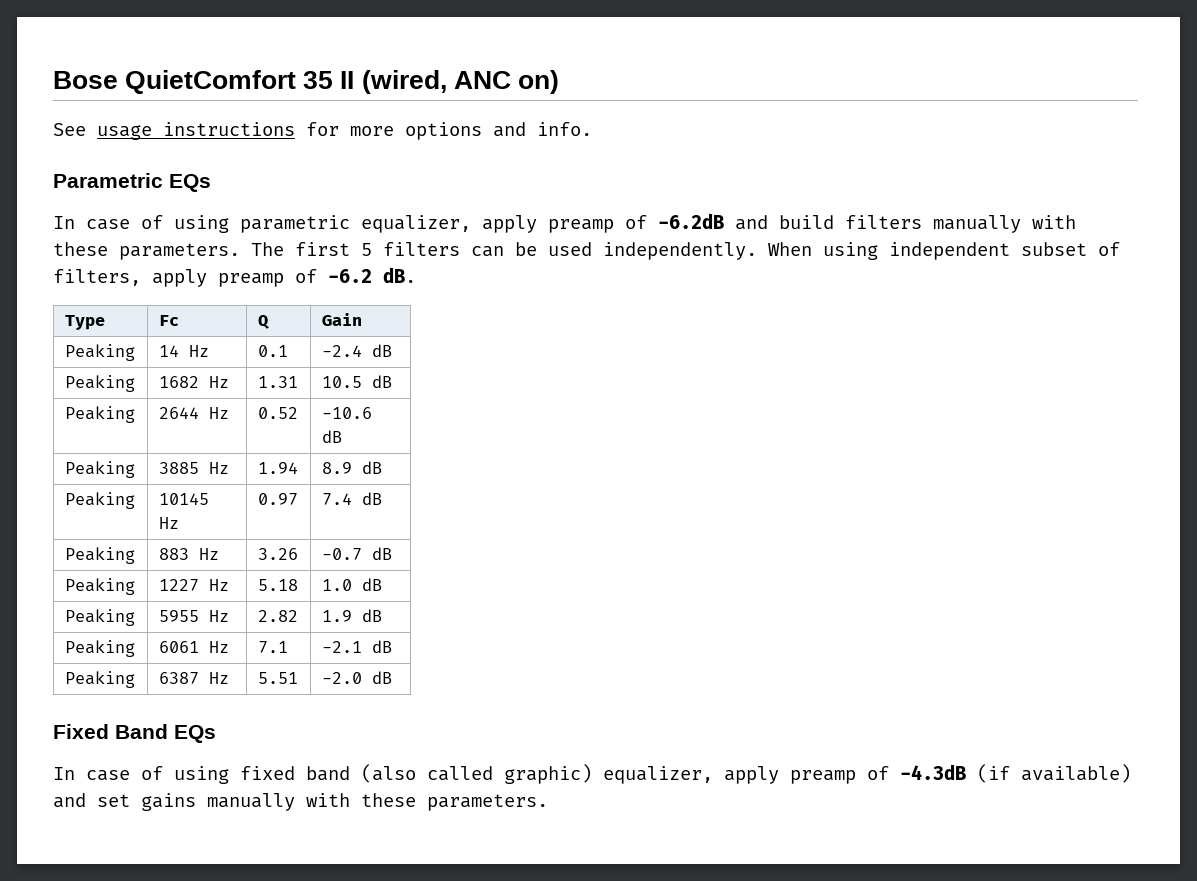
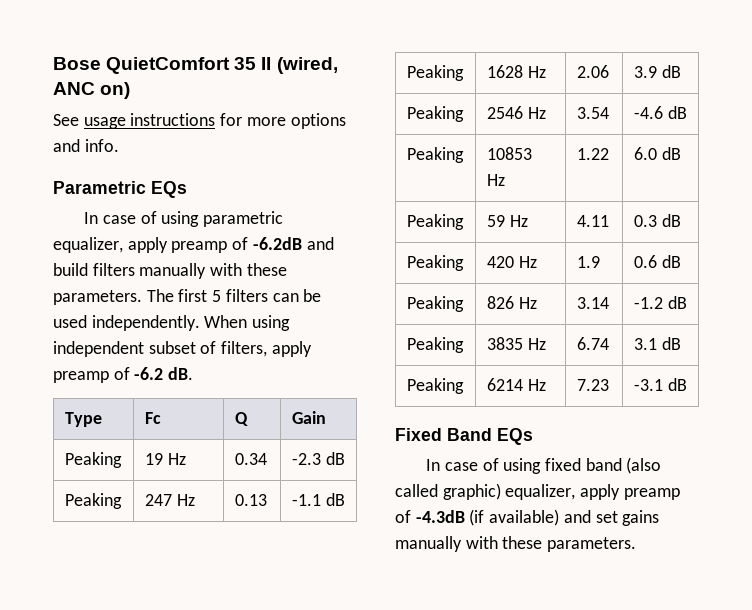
[158,345,209,357] [257,345,288,357] [321,344,392,357] [64,375,135,392] [158,376,229,388] [257,376,298,388] [321,375,392,388] [64,406,135,423] [158,407,229,419] [257,407,298,419] [321,407,372,419] [321,430,342,443] [64,461,135,478] [158,462,229,474] [257,462,298,474] [321,461,382,474] [64,492,135,509] [158,493,209,505] [158,517,179,529] [257,493,298,505] [321,492,382,505] [64,547,135,564] [158,548,219,560] [257,548,298,560] [321,547,392,560] [64,578,135,595] [158,579,229,591] [257,579,298,591] [321,578,382,591] [64,609,135,626] [158,610,229,622] [257,610,298,622] [321,609,382,622] [64,640,135,657] [158,641,229,653] [257,641,288,653] [321,640,392,653] [64,671,135,688] [158,672,229,684] [257,672,298,684] [321,672,362,684] 14 Hz | 0.1 | -2.4 dB // Peaking | 1682 Hz | 1.31 | 10.5 dB // Peaking | 2644 Hz | 0.52 | -10.6 dB // Peaking | 3885 Hz | 1.94 | 8.9 dB // Peaking | 10145 Hz | 0.97 | 7.4 dB // Peaking | 883 Hz | 3.26 | -0.7 dB // Peaking | 1227 Hz | 5.18 | 1.0 dB // Peaking | 5955 Hz | 2.82 | 1.9 dB // Peaking | 6061 Hz | 7.1 | -2.1 dB // Peaking | 6387 Hz | 5.51 | -2.0 -> [144,453,186,465] [234,453,267,465] [291,452,345,465] [64,493,122,509] [144,494,195,506] [234,494,267,506] [291,493,345,506] [406,65,464,81] [486,65,546,78] [576,65,609,78] [633,65,681,78] [406,106,464,122] [486,106,546,119] [576,107,609,119] [633,106,687,119] [406,147,464,163] [486,147,532,160] [486,174,505,186] [576,148,609,160] [633,147,681,160] [406,214,464,230] [486,215,528,227] [576,215,609,227] [633,214,681,227] [406,255,464,271] [486,256,537,268] [576,256,600,268] [633,255,681,268] [406,296,464,312] [486,296,537,309] [576,297,609,309] [633,296,687,309] [406,337,464,353] [486,337,546,350] [576,337,609,350] [633,337,681,350] [406,378,464,394] [486,378,546,391] [576,379,609,391] [633,379,663,391] 19 Hz | 0.34 | -2.3 dB // Peaking | 247 Hz | 0.13 | -1.1 dB // Peaking | 1628 Hz | 2.06 | 3.9 dB // Peaking | 2546 Hz | 3.54 | -4.6 dB // Peaking | 10853 Hz | 1.22 | 6.0 dB // Peaking | 59 Hz | 4.11 | 0.3 dB // Peaking | 420 Hz | 1.9 | 0.6 dB // Peaking | 826 Hz | 3.14 | -1.2 dB // Peaking | 3835 Hz | 6.74 | 3.1 dB // Peaking | 6214 Hz | 7.23 | -3.1

